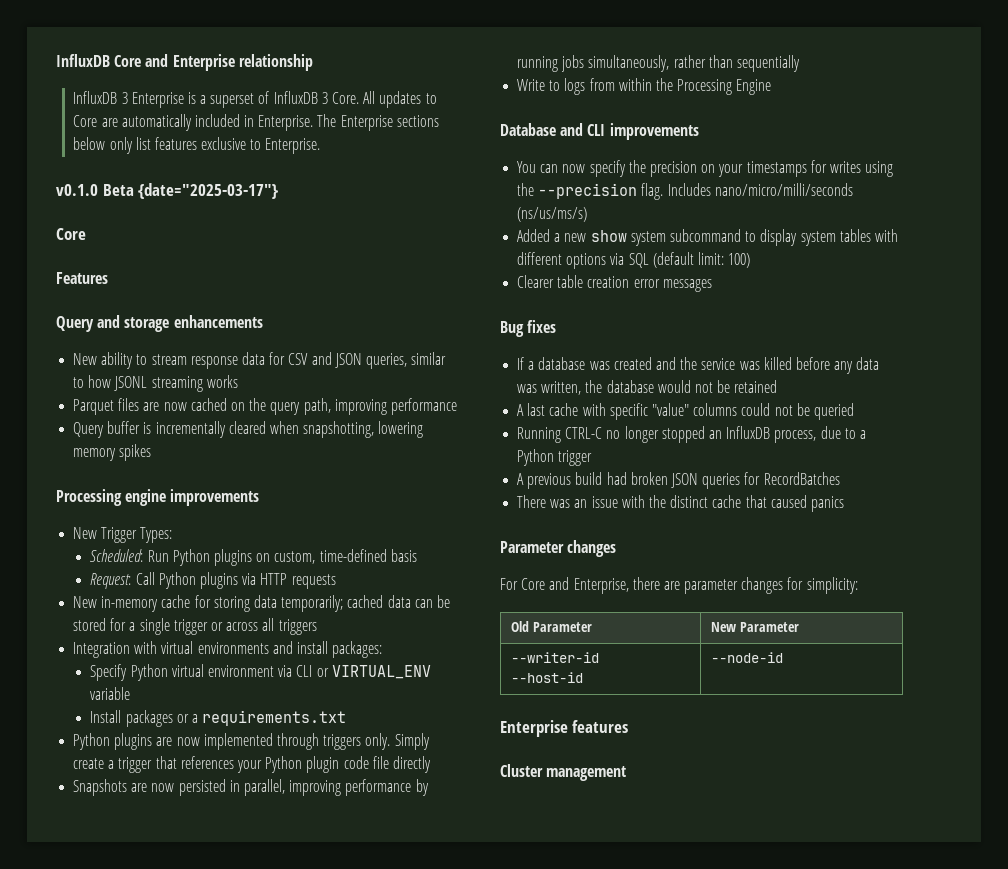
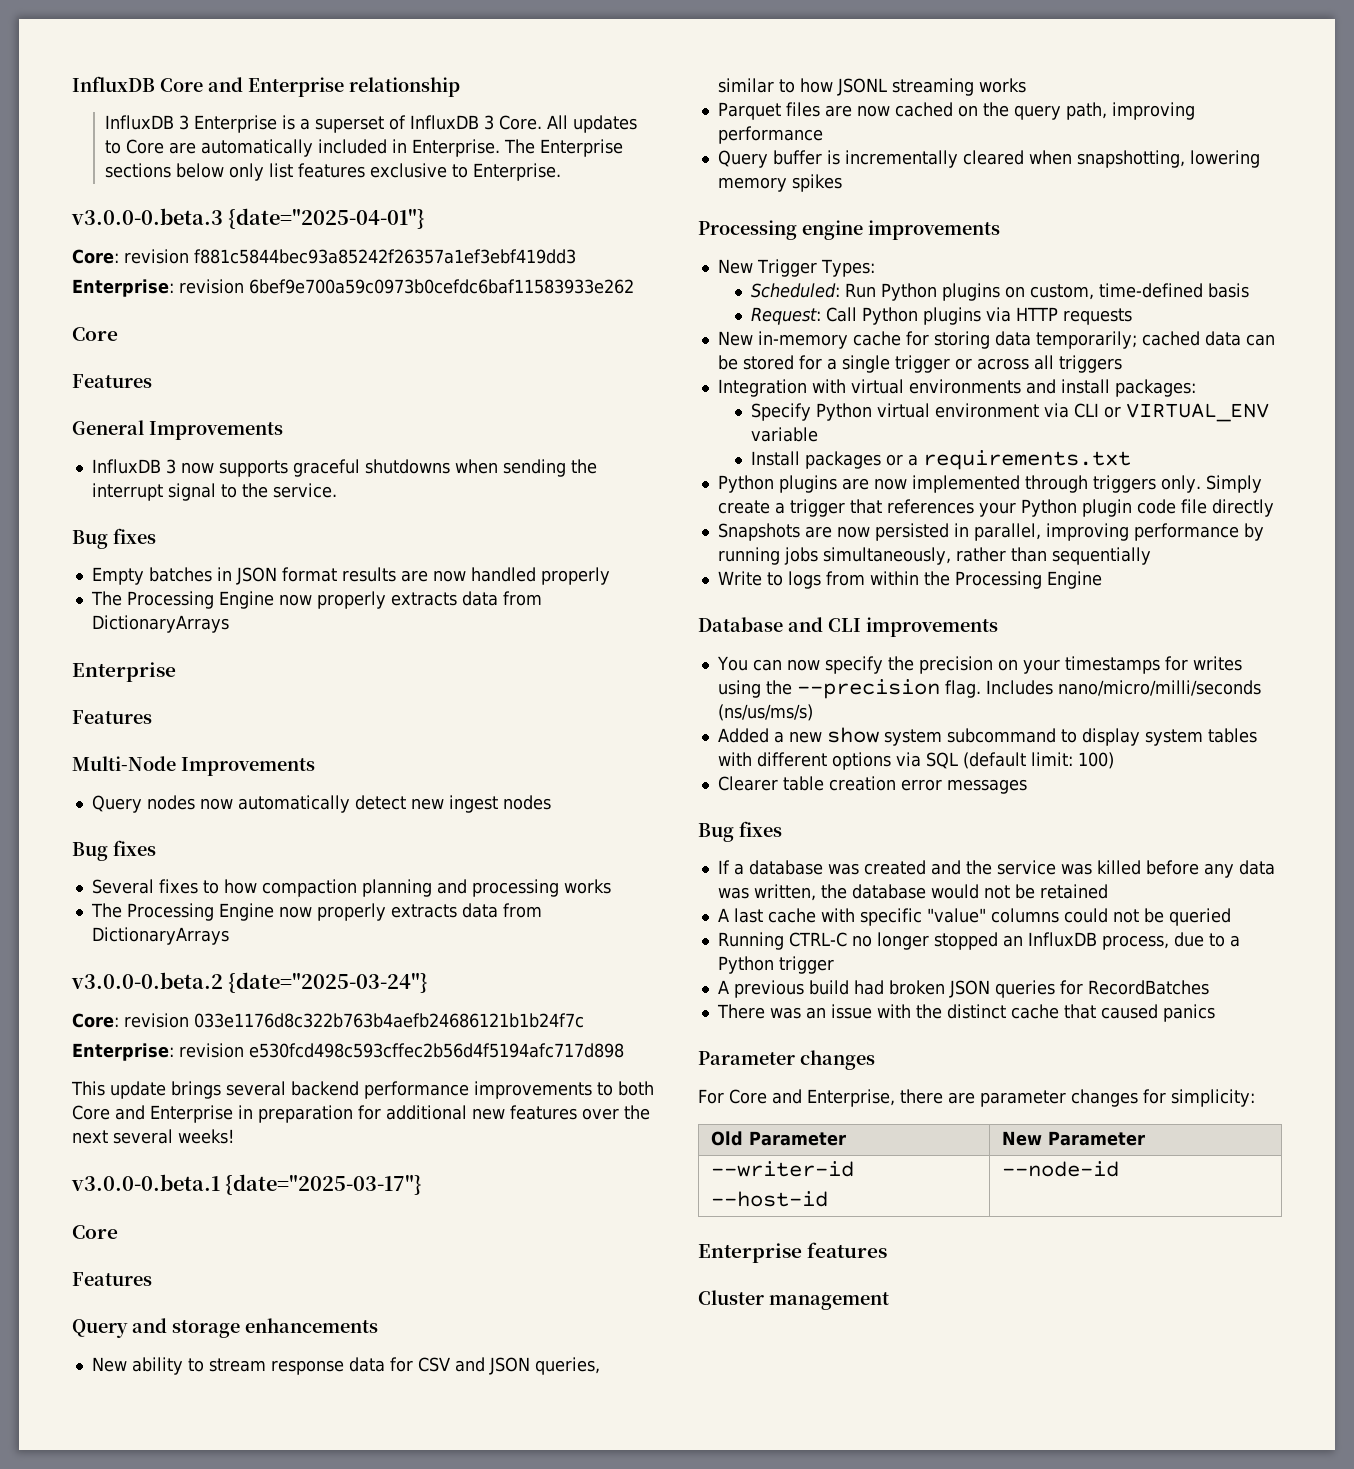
[56,184,134,196] v0.1.0 Beta -> [71,208,426,229] [72,249,576,264] [72,279,634,297] [72,327,118,341] [72,374,152,388] [72,420,283,440] [91,459,597,477] [91,483,337,501] [72,528,156,549] [91,567,610,585] [90,591,542,609] [91,615,229,633] [72,662,176,682] [72,710,152,724] [72,756,315,776] [91,795,551,813] [72,840,156,861] [91,879,611,897] [90,903,542,921] [91,927,229,945] [71,972,429,993] [72,1013,584,1028] [72,1043,624,1061] [71,1081,654,1099] [72,1105,650,1123] [72,1129,234,1144] [71,1174,220,1191] v3.0.0-0.beta.3 {date="2025-04-01"} // Core: revision f881c5844bec93a85242f26357a1ef3ebf419dd3 // Enterprise: revision 6bef9e700a59c0973b0cefdc6baf11583933e262 // Core // Features // General Improvements // InfluxDB 3 now supports graceful shutdowns when sending the interrupt signal to the service. // Bug fixes // Empty batches in JSON format results are now handled properly // The Processing Engine now properly extracts data from DictionaryArrays // Enterprise // Features // Multi-Node Improvements // Query nodes now automatically detect new ingest nodes // Bug fixes // Several fixes to how compaction planning and processing works // The Processing Engine now properly extracts data from DictionaryArrays // v3.0.0-0.beta.2 {date="2025-03-24"} // Core: revision 033e1176d8c322b763b4aefb24686121b1b24f7c // Enterprise: revision e530fcd498c593cffec2b56d4f5194afc717d898 // This update brings several backend performance improvements to both Core and Enterprise in preparation for additional new features over the next several weeks! // v3.0.0-0.beta.1

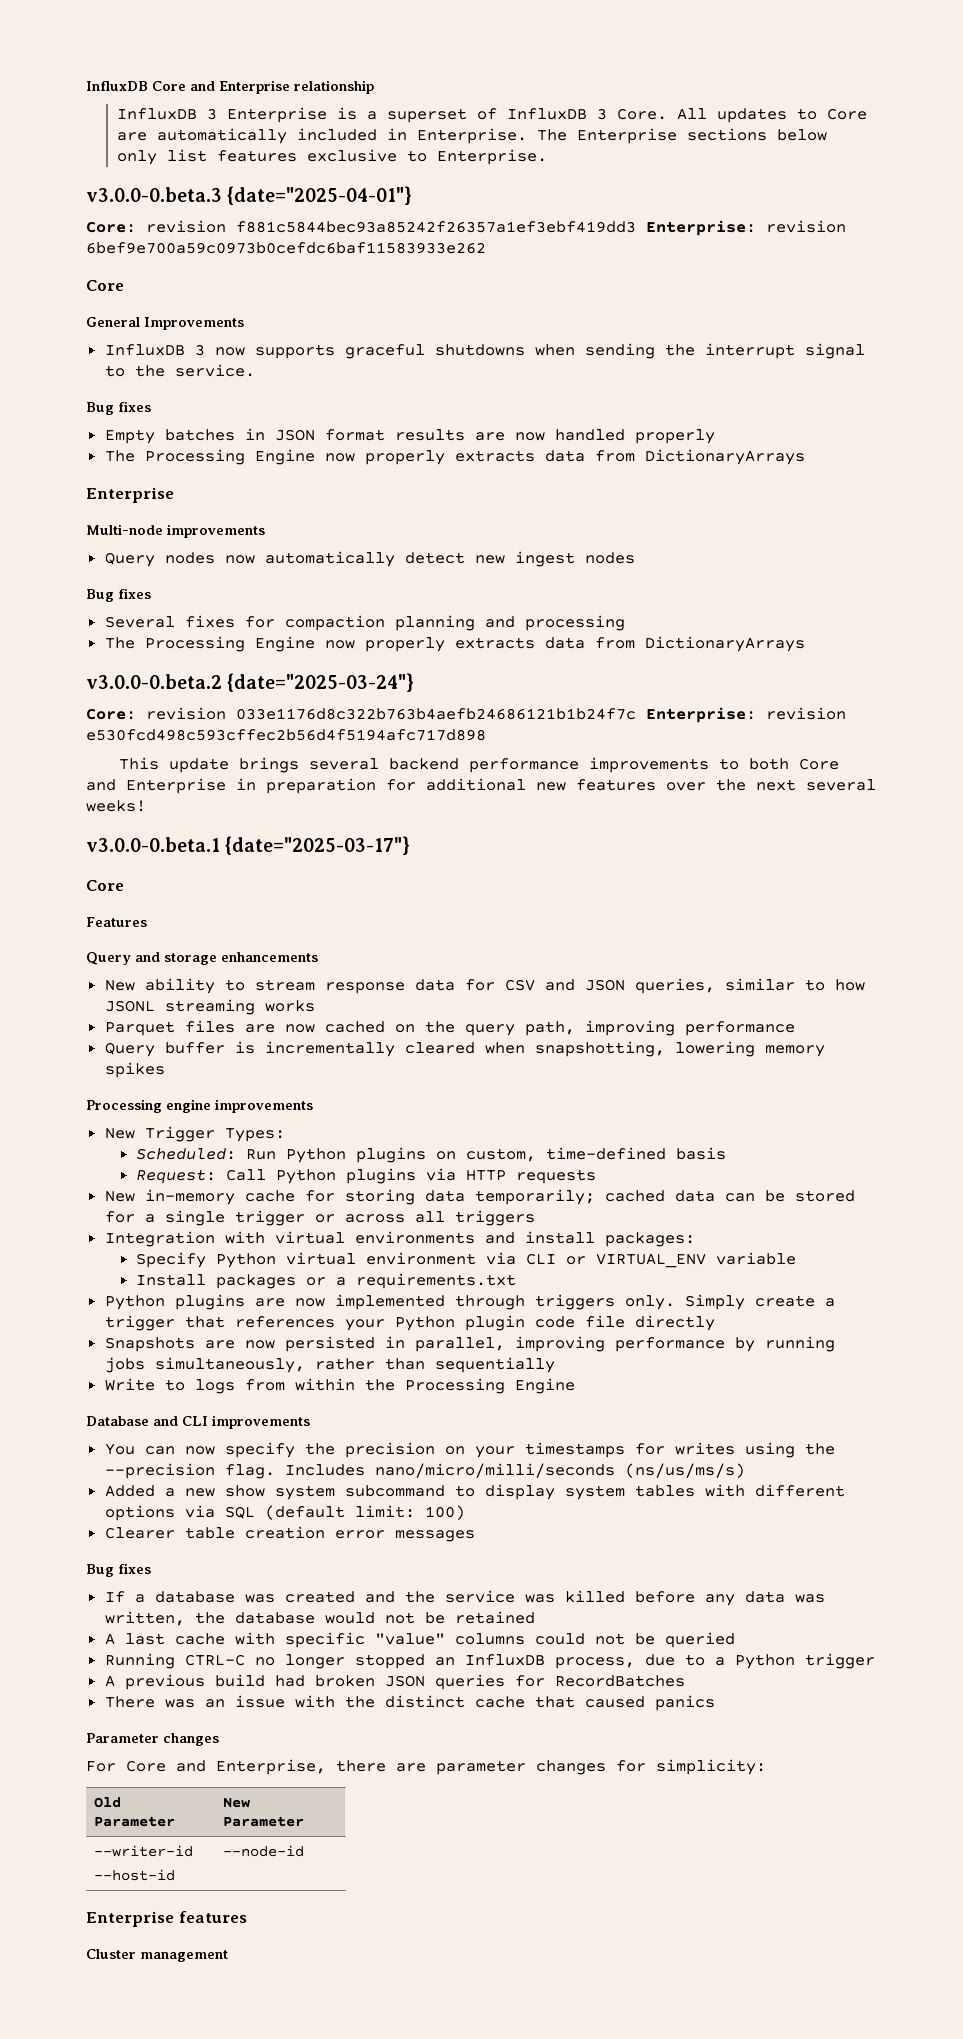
(576, 256) // -> (636, 227) none
[72,374,152,388] // Features -> (124, 285) none
[72,710,152,724] [72,756,315,776] Features // Multi-Node Improvements -> [86,524,265,538] Multi-node improvements
[202,879,257,894] to how -> [244,616,275,628] for
[563,879,611,894] works -> (625, 623) none
(584, 1020) // -> (636, 714) none

